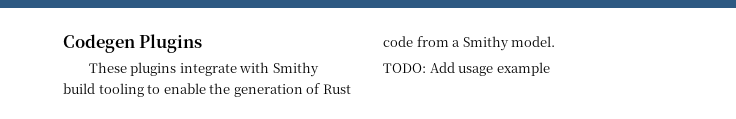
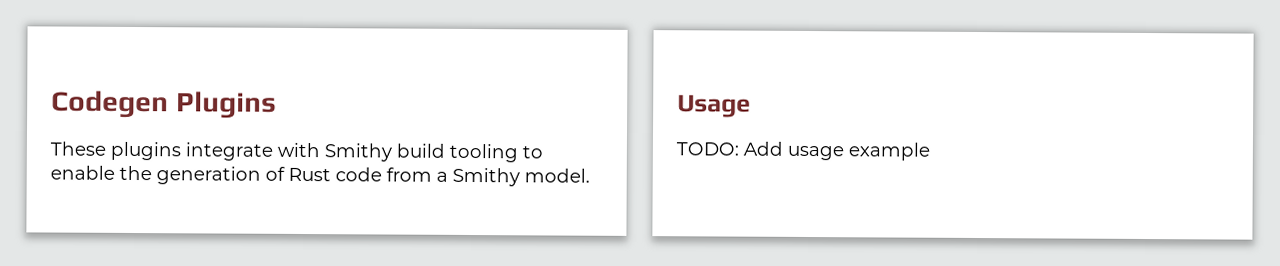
(556, 41) none -> [677,94,751,118] // Usage

